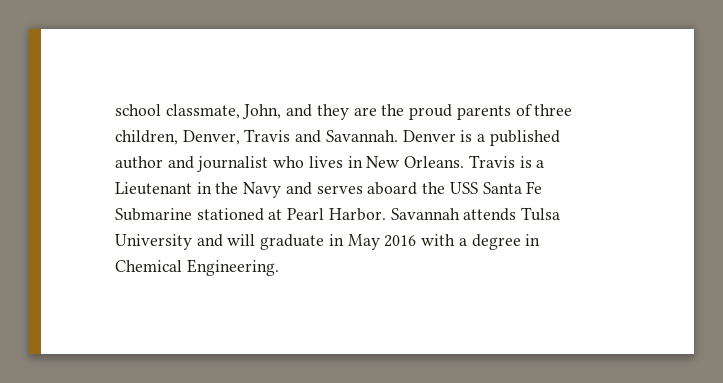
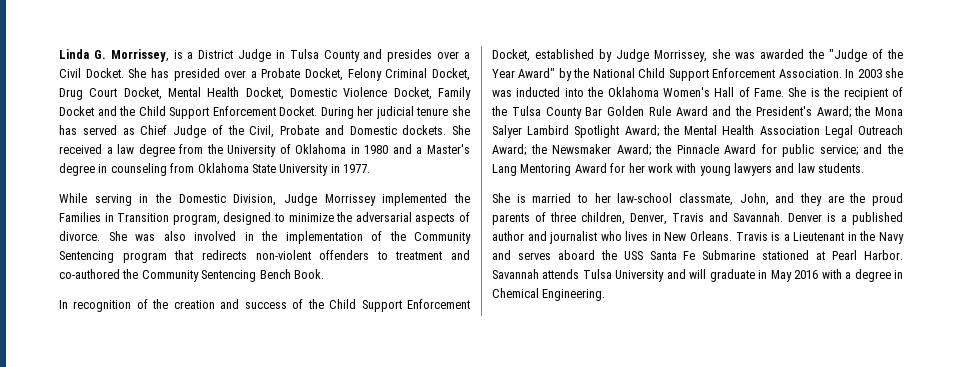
[115,104,161,116] school -> [59,49,471,62] [59,68,470,81] [59,87,471,100] [59,106,471,119] [59,125,470,138] [59,144,471,157] [59,163,370,176] [59,193,471,206] [59,212,471,225] [59,231,471,244] [59,250,470,263] [59,269,324,282] [59,299,470,312] [492,49,903,62] [492,68,903,81] [492,87,903,100] [491,106,903,119] [492,125,903,138] [492,144,903,157] [492,163,865,176] [492,193,673,203] Linda G. Morrissey, is a District Judge in Tulsa County and presides over a Civil Docket. She has presided over a Probate Docket, Felony Criminal Docket, Drug Court Docket, Mental Health Docket, Domestic Violence Docket, Family Docket and the Child Support Enforcement Docket. During her judicial tenure she has served as Chief Judge of the Civil, Probate and Domestic dockets. She received a law degree from the University of Oklahoma in 1980 and a Master's degree in counseling from Oklahoma State University in 1977. // While serving in the Domestic Division, Judge Morrissey implemented the Families in Transition program, designed to minimize the adversarial aspects of divorce. She was also involved in the implementation of the Community Sentencing program that redirects non-violent offenders to treatment and co-authored the Community Sentencing Bench Book. // In recognition of the creation and success of the Child Support Enforcement Docket, established by Judge Morrissey, she was awarded the "Judge of the Year Award" by the National Child Support Enforcement Association. In 2003 she was inducted into the Oklahoma Women's Hall of Fame. She is the recipient of the Tulsa County Bar Golden Rule Award and the President's Award; the Mona Salyer Lambird Spotlight Award; the Mental Health Association Legal Outreach Award; the Newsmaker Award; the Pinnacle Award for public service; and the Lang Mentoring Award for her work with young lawyers and law students. // She is married to her law-school

